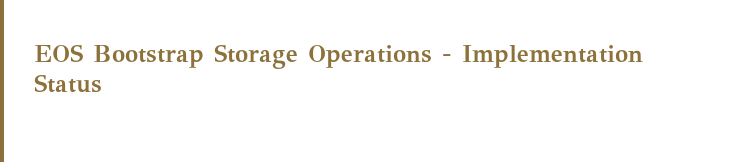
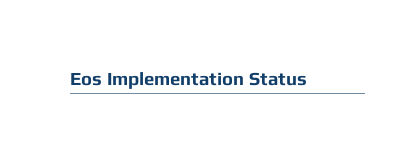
[34,44,452,69] EOS Bootstrap Storage Operations - -> [70,73,102,86] Eos

